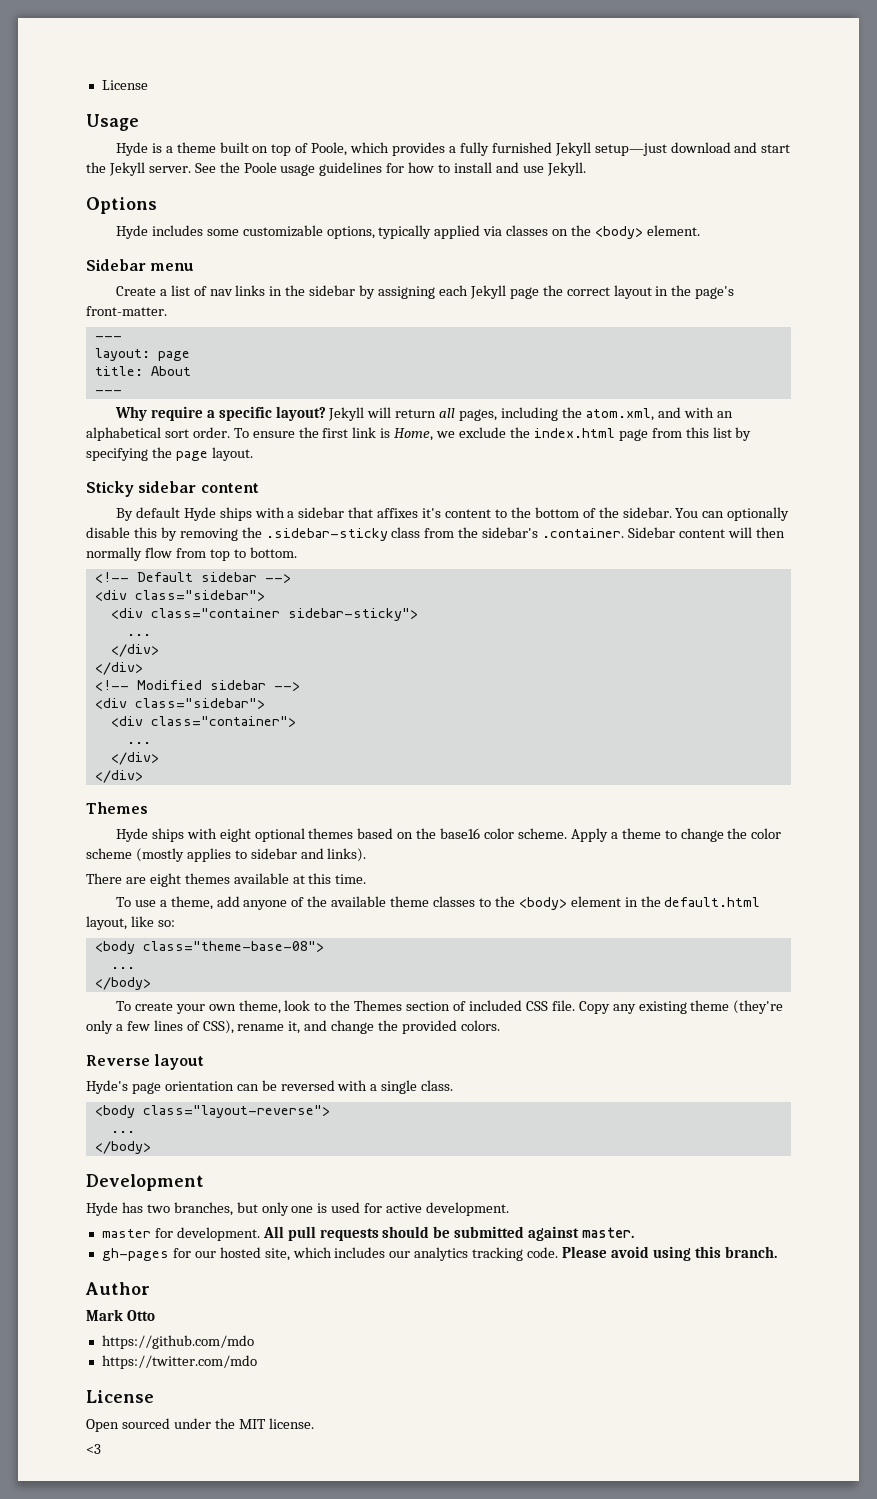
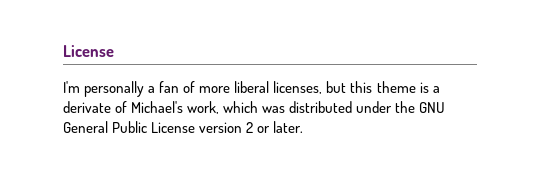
[101,80,148,90] [86,114,139,131] [115,142,791,156] [86,162,586,176] [86,197,157,214] [115,225,700,239] [86,259,195,271] [115,285,735,299] [86,306,167,316] [94,336,122,340] [94,348,190,361] [94,366,191,376] [94,390,122,394] [114,406,733,421] [86,427,752,441] [86,447,253,461] [86,481,259,497] [115,507,790,521] [86,527,785,541] [86,547,297,561] [94,572,291,583] [94,590,265,601] [110,608,418,621] [126,634,151,636] [110,644,159,657] [94,662,143,675] [94,680,300,691] [94,698,265,709] [110,716,296,727] [126,742,151,744] [110,752,159,765] [94,770,143,783] [86,802,148,814] [115,828,782,842] [86,848,367,862] [86,873,367,887] [115,896,761,910] [86,916,175,930] [94,941,324,954] [110,967,135,969] [94,977,151,990] [115,1000,784,1014] [86,1020,500,1034] [86,1054,205,1070] [86,1080,454,1094] [94,1105,330,1118] [110,1131,135,1133] [94,1141,151,1154] [86,1174,204,1191] [86,1202,510,1216] [101,1226,635,1241] [101,1246,777,1261] [85,1282,150,1295] [86,1309,155,1321] [101,1335,254,1349] [101,1355,257,1369] [86,1390,154,1403] [86,1418,314,1432] [86,1444,101,1454] License // Usage // Hyde is a theme built on top of Poole, which provides a fully furnished Jekyll setup—just download and start the Jekyll server. See the Poole usage guidelines for how to install and use Jekyll. // Options // Hyde includes some customizable options, typically applied via classes on the <body> element. // Sidebar menu // Create a list of nav links in the sidebar by assigning each Jekyll page the correct layout in the page's front-matter. // --- // layout: page // title: About // --- // Why require a specific layout? Jekyll will return all pages, including the atom.xml, and with an alphabetical sort order. To ensure the first link is Home, we exclude the index.html page from this list by specifying the page layout. // Sticky sidebar content // By default Hyde ships with a sidebar that affixes it's content to the bottom of the sidebar. You can optionally disable this by removing the .sidebar-sticky class from the sidebar's .container. Sidebar content will then normally flow from top to bottom. // <!-- Default sidebar --> // <div class="sidebar"> // <div class="container sidebar-sticky"> // ... // </div> // </div> // <!-- Modified sidebar --> // <div class="sidebar"> // <div class="container"> // ... // </div> // </div> // Themes // Hyde ships with eight optional themes based on the base16 color scheme. Apply a theme to change the color scheme (mostly applies to sidebar and links). // There are eight themes available at this time. // To use a theme, add anyone of the available theme classes to the <body> element in the default.html layout, like so: // <body class="theme-base-08"> // ... // </body> // To create your own theme, look to the Themes section of included CSS file. Copy any existing theme (they're only a few lines of CSS), rename it, and change the provided colors. // Reverse layout // Hyde's page orientation can be reversed with a single class. // <body class="layout-reverse"> // ... // </body> // Development // Hyde has two branches, but only one is used for active development. // master for development. All pull requests should be submitted against master. // gh-pages for our hosted site, which includes our analytics tracking code. Please avoid using this branch. // Author // Mark Otto // https://github.com/mdo // https://twitter.com/mdo // License // Open sourced under the MIT license. // <3 -> [63,45,114,57] [63,81,440,97] [63,101,446,114] [63,121,304,133] License // I'm personally a fan of more liberal licenses, but this theme is a derivate of Michael's work, which was distributed under the GNU General Public License version 2 or later.

